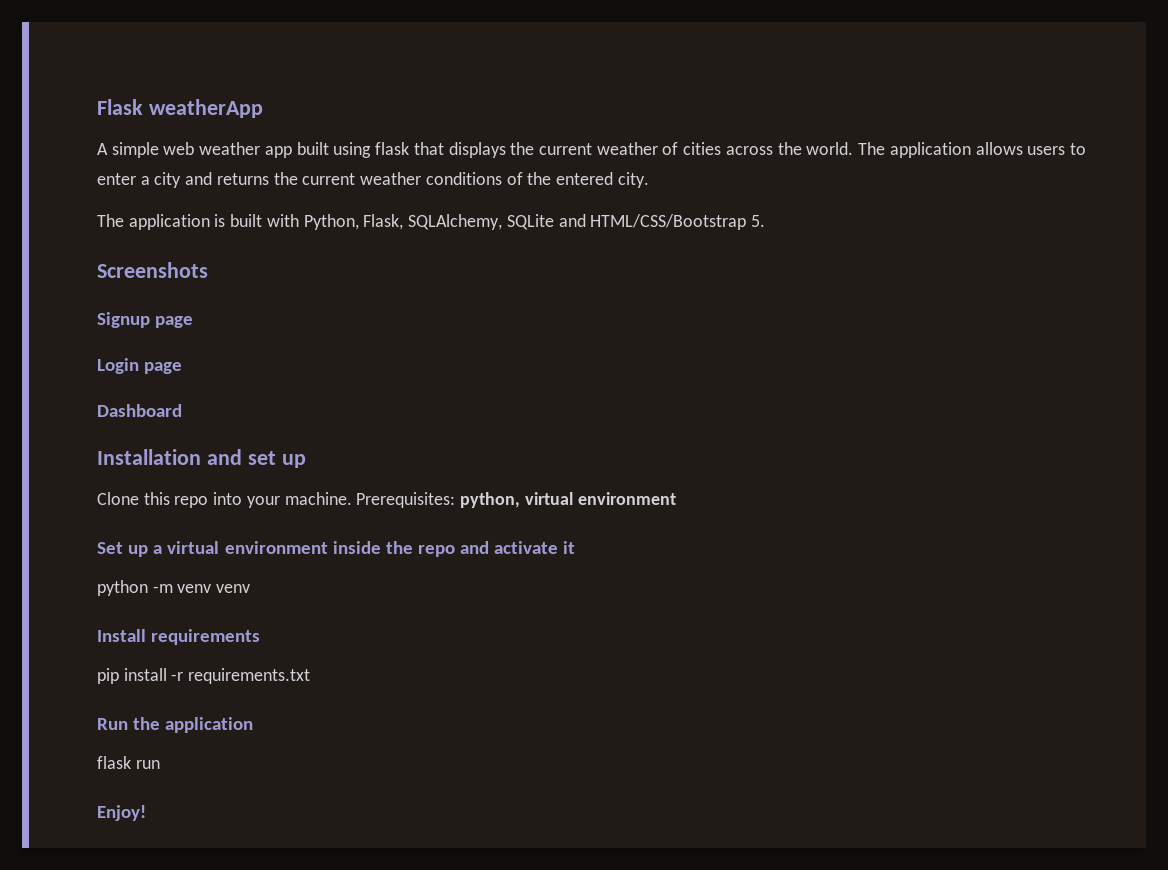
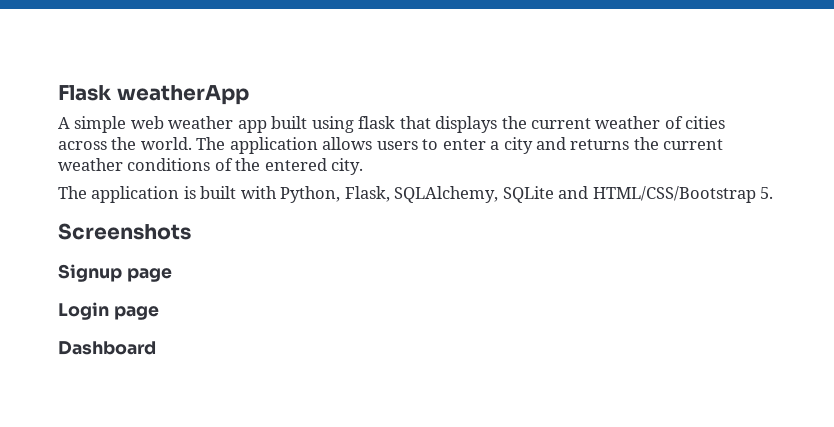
[97,449,306,468] [97,492,676,508] [97,541,576,557] [97,580,251,596] [97,629,261,645] [97,668,311,684] [97,717,254,733] [97,756,160,769] [97,805,146,821] // Installation and set up // Clone this repo into your machine. Prerequisites: python, virtual environment // Set up a virtual environment inside the repo and activate it // python -m venv venv // Install requirements // pip install -r requirements.txt // Run the application // flask run // Enjoy! -> (156, 348) none

